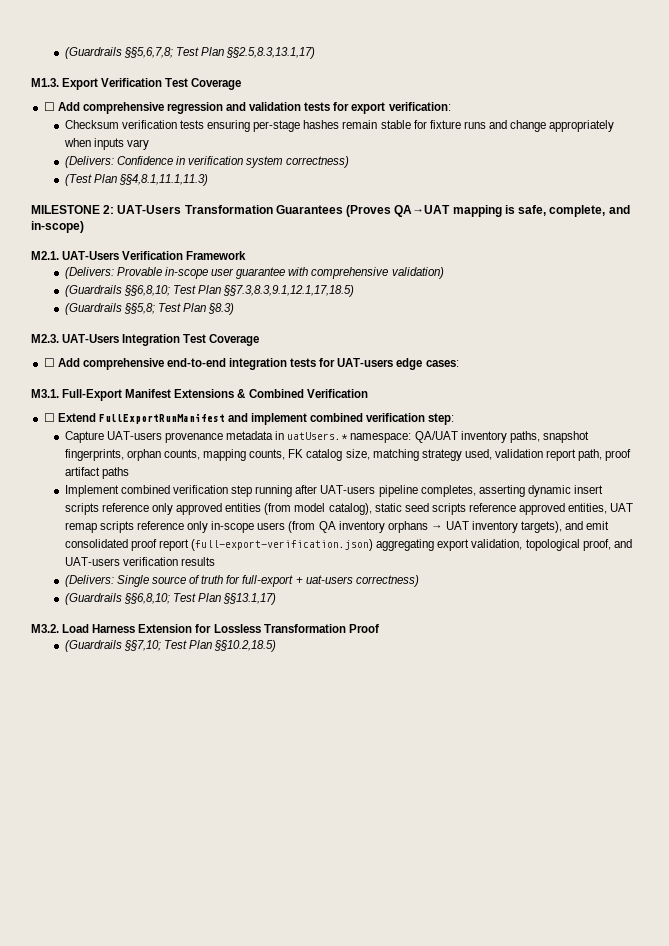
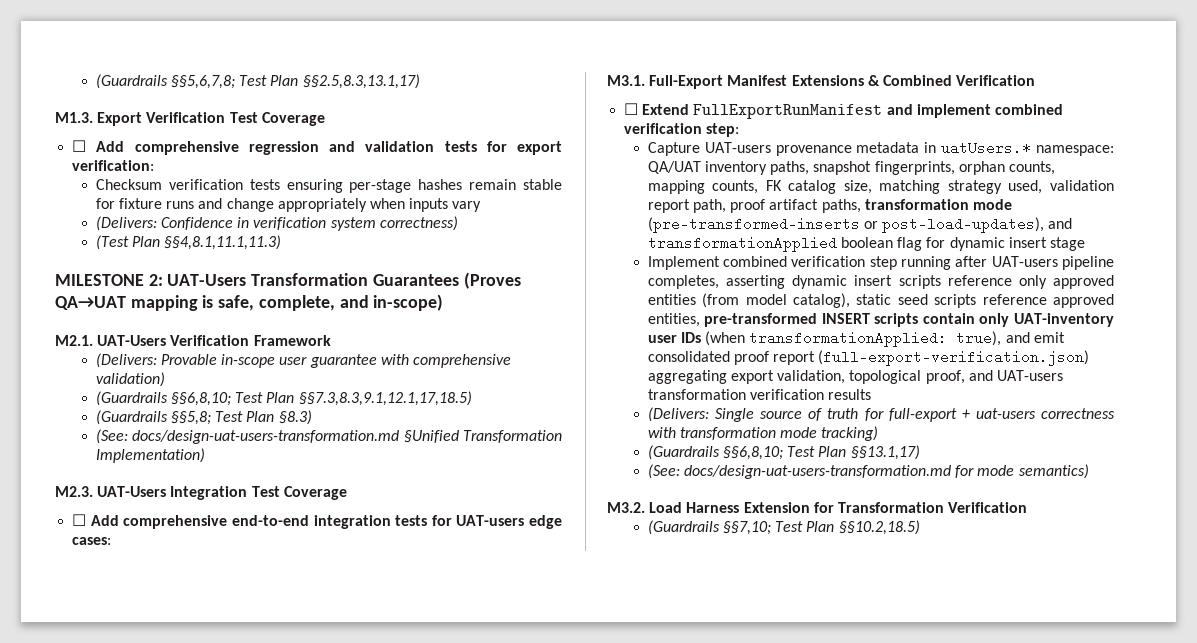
(235, 309) none -> [95,429,562,444] [95,448,205,463] // (See: docs/design-uat-users-transformation.md §Unified Transformation Implementation)
[101,467,129,479] paths -> [821,199,1012,213] [647,217,1073,233] [647,236,1085,252] paths, transformation mode (pre-transformed-inserts or post-load-updates), and transformationApplied boolean flag for dynamic insert stage
[610,503,634,512] [64,521,563,533] UAT remap scripts reference only in-scope users (from QA inventory orphans → UAT inventory targets), -> [704,313,1114,327] [647,331,1002,347] pre-transformed INSERT scripts contain only UAT-inventory user IDs (when transformationApplied: true),
(120, 561) none -> [647,389,746,400] transformation
[355,575,419,587] correctness) -> [1041,408,1115,419] [647,426,879,441] correctness with transformation mode tracking)
(277, 599) none -> [647,464,1089,479] // (See: docs/design-uat-users-transformation.md for mode semantics)
[213,624,379,633] Lossless Transformation Proof -> [837,502,1028,513] Transformation Verification

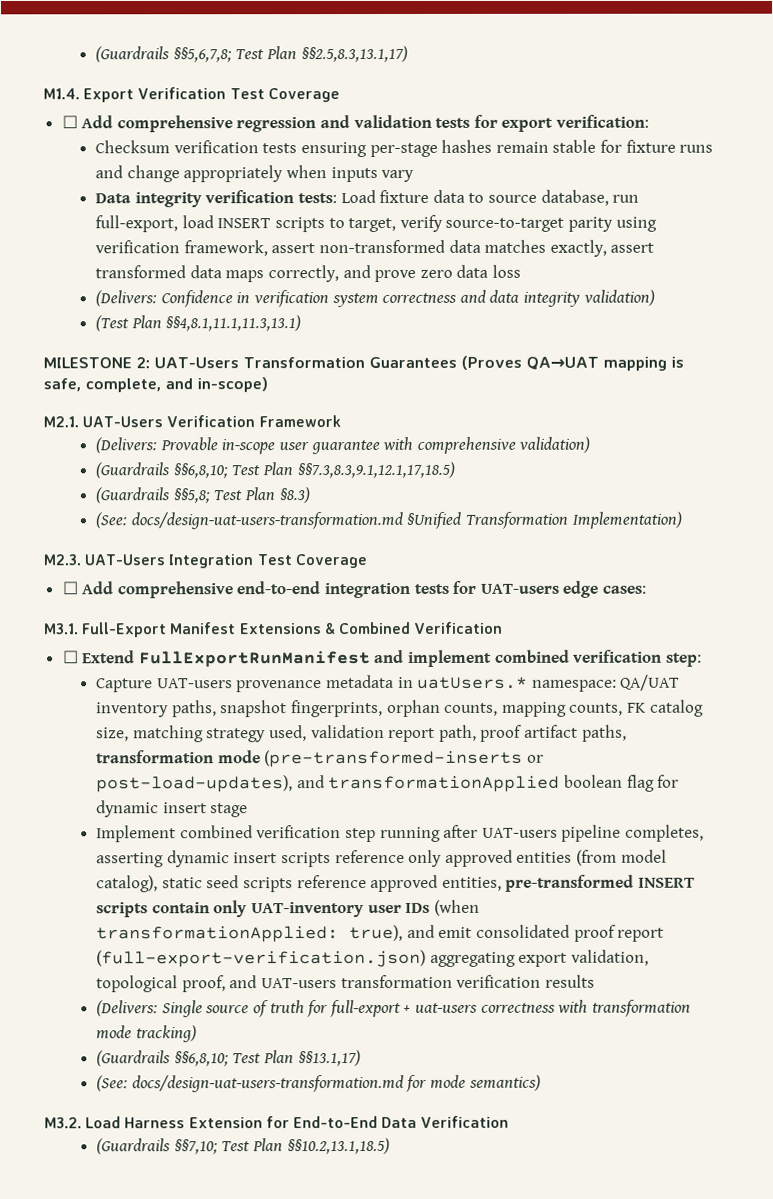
[55,112,93,123] M1.3. -> [43,88,80,100] M1.4.
(482, 206) none -> [95,189,640,208] [95,214,657,233] [95,239,655,257] [95,264,522,283] // Data integrity verification tests: Load fixture data to source database, run full-export, load INSERT scripts to target, verify source-to-target parity using verification framework, assert non-transformed data matches exactly, assert transformed data maps correctly, and prove zero data loss
[379,216,458,231] correctness) -> [382,289,655,307] correctness and data integrity validation)
[164,235,282,250] §§4,8.1,11.1,11.3) -> [165,315,302,332] §§4,8.1,11.1,11.3,13.1)
[837,502,944,513] Transformation -> [292,1116,418,1129] End-to-End Data
[838,520,920,535] §§10.2,18.5) -> [286,1137,390,1155] §§10.2,13.1,18.5)

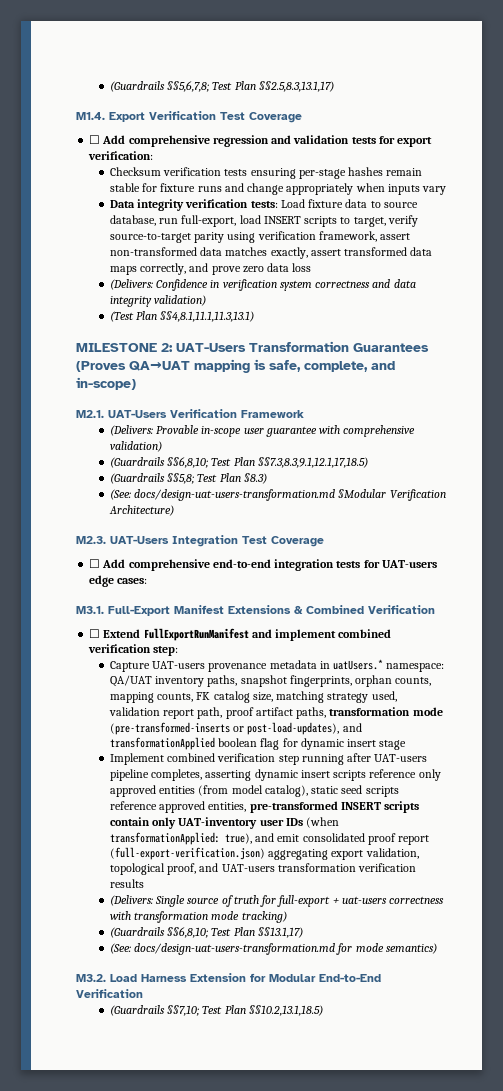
[406,511,682,529] §Unified Transformation Implementation) -> [338,489,446,501] [108,505,174,516] §Modular Verification Architecture)
[292,1116,418,1129] End-to-End Data -> [269,974,381,982] Modular End-to-End

